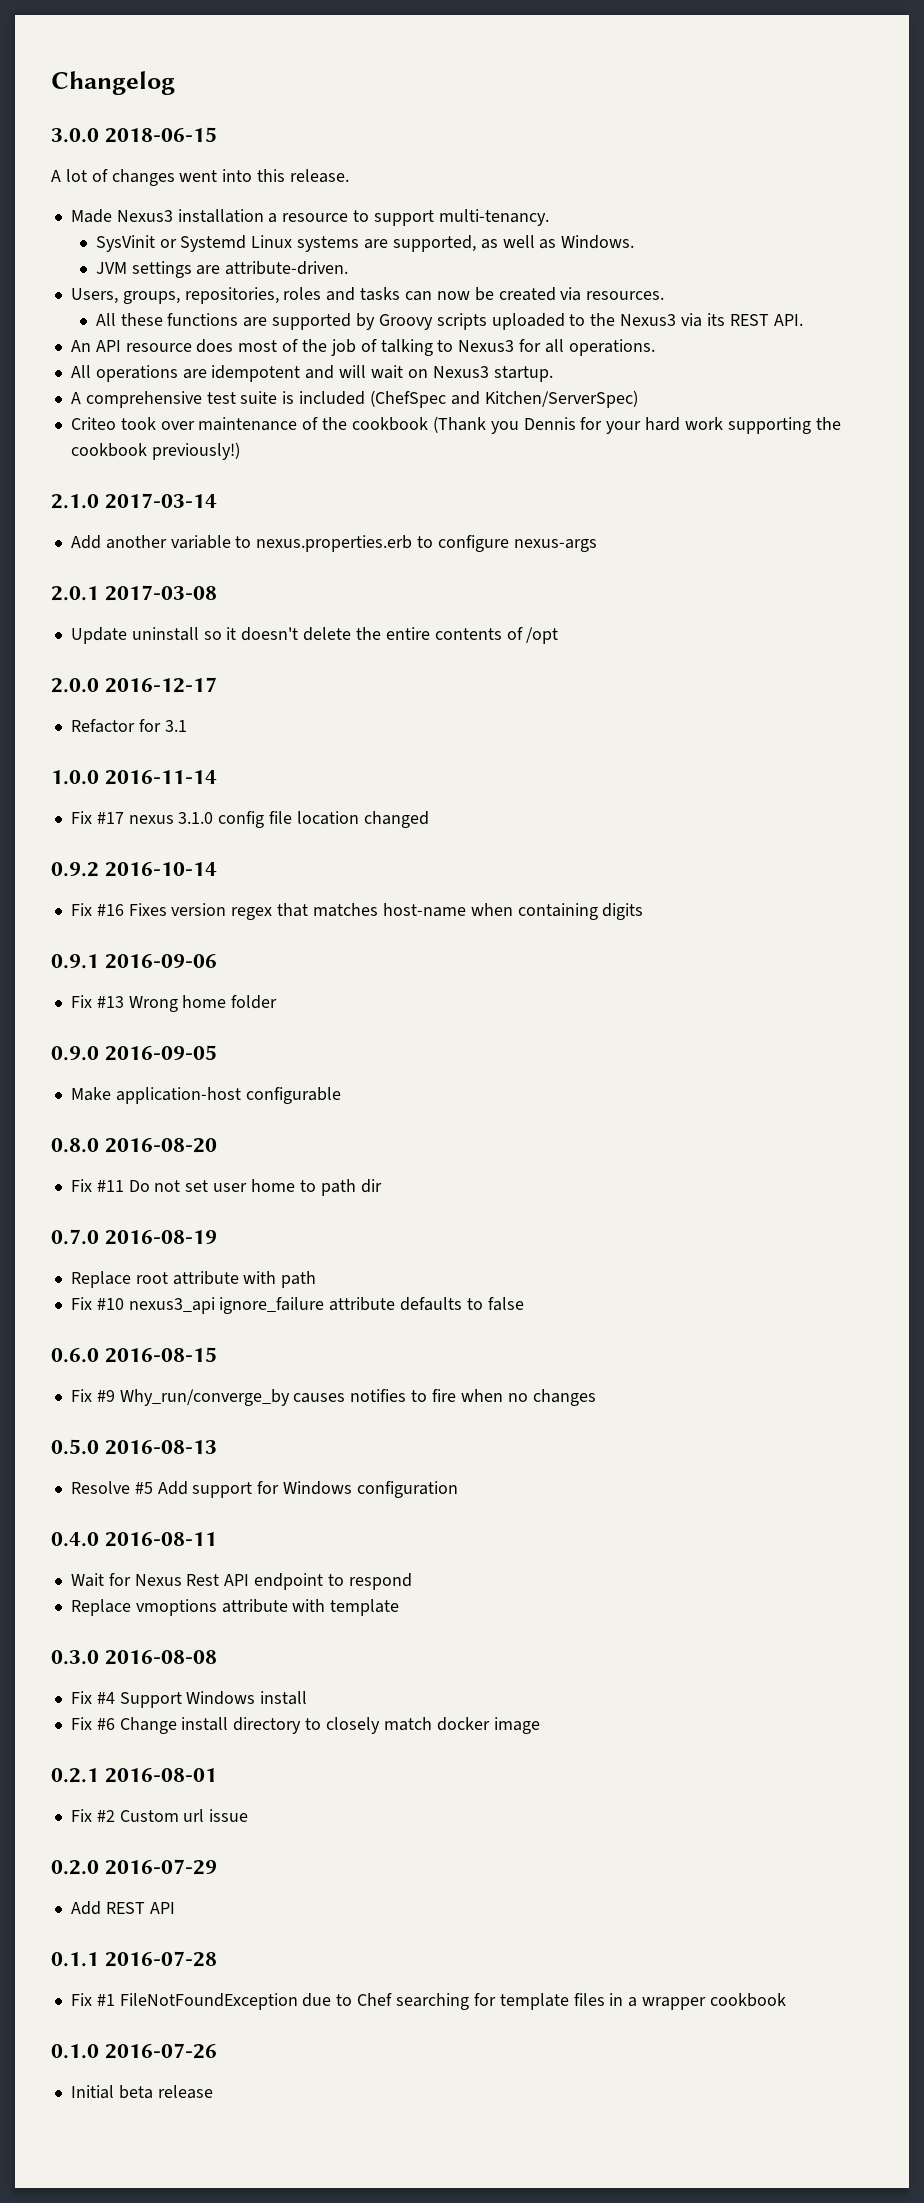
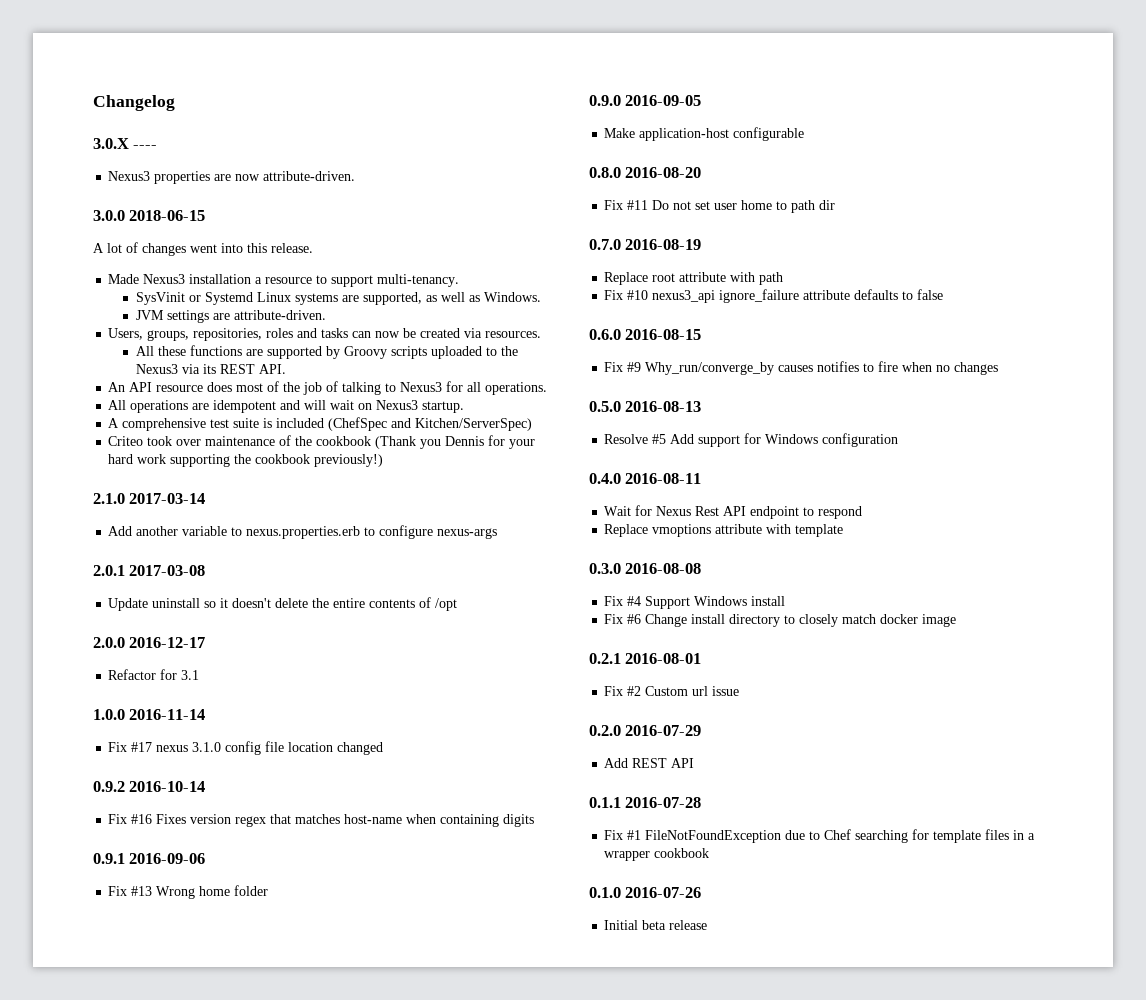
(175, 83) none -> [93,138,158,149] [108,171,356,184] // 3.0.X ---- // Nexus3 properties are now attribute-driven.

